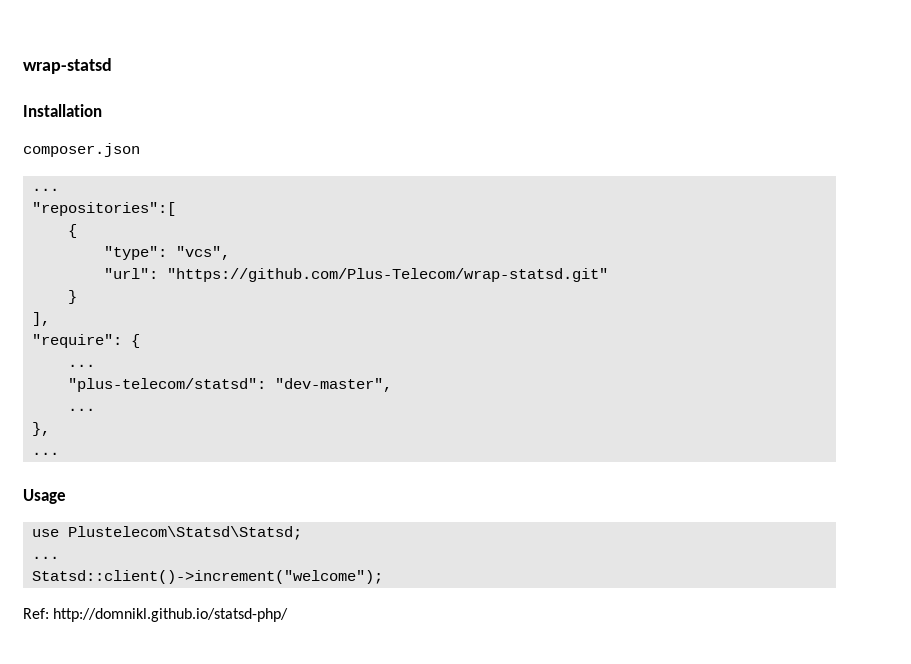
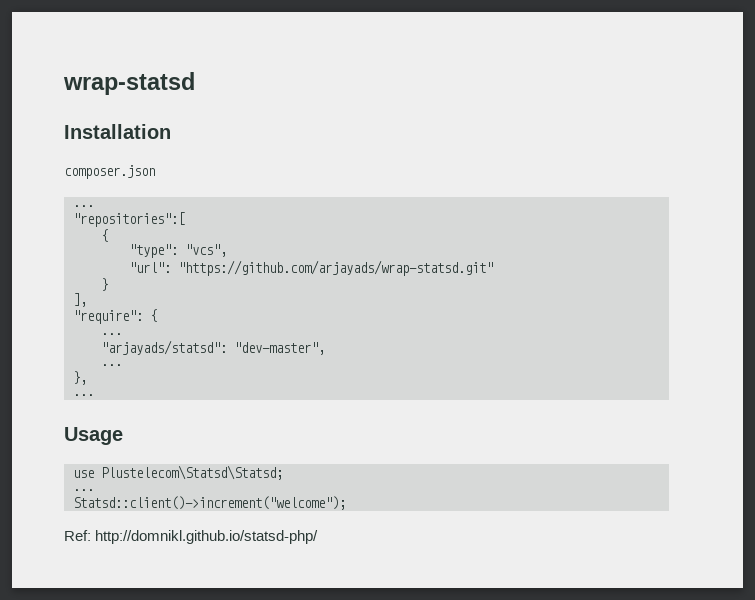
[167,268,609,282] "https://github.com/Plus-Telecom/wrap-statsd.git" -> [178,260,493,276] "https://github.com/arjayads/wrap-statsd.git"
[68,378,267,392] "plus-telecom/statsd": -> [101,340,227,355] "arjayads/statsd":

